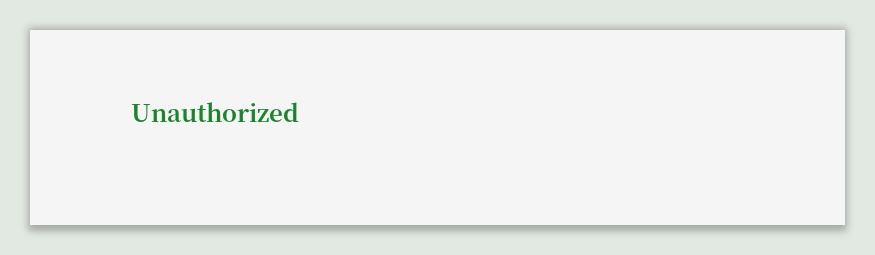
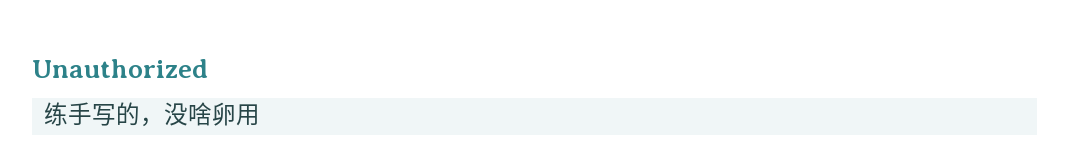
(299, 112) none -> [44,102,261,127] // 练手写的，没啥卵用

